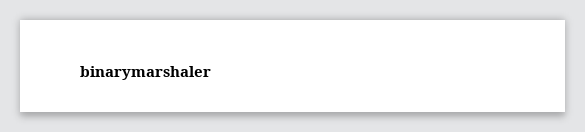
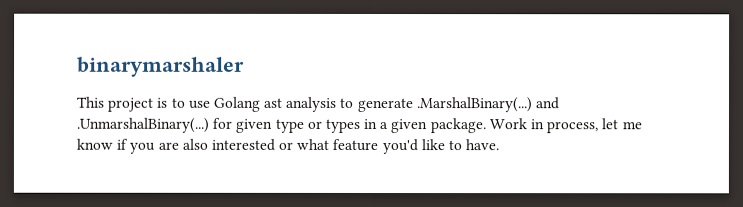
(211, 73) none -> [76,96,561,113] [76,117,642,134] [76,138,500,155] // This project is to use Golang ast analysis to generate .MarshalBinary(...) and .UnmarshalBinary(...) for given type or types in a given package. Work in process, let me know if you are also interested or what feature you'd like to have.

